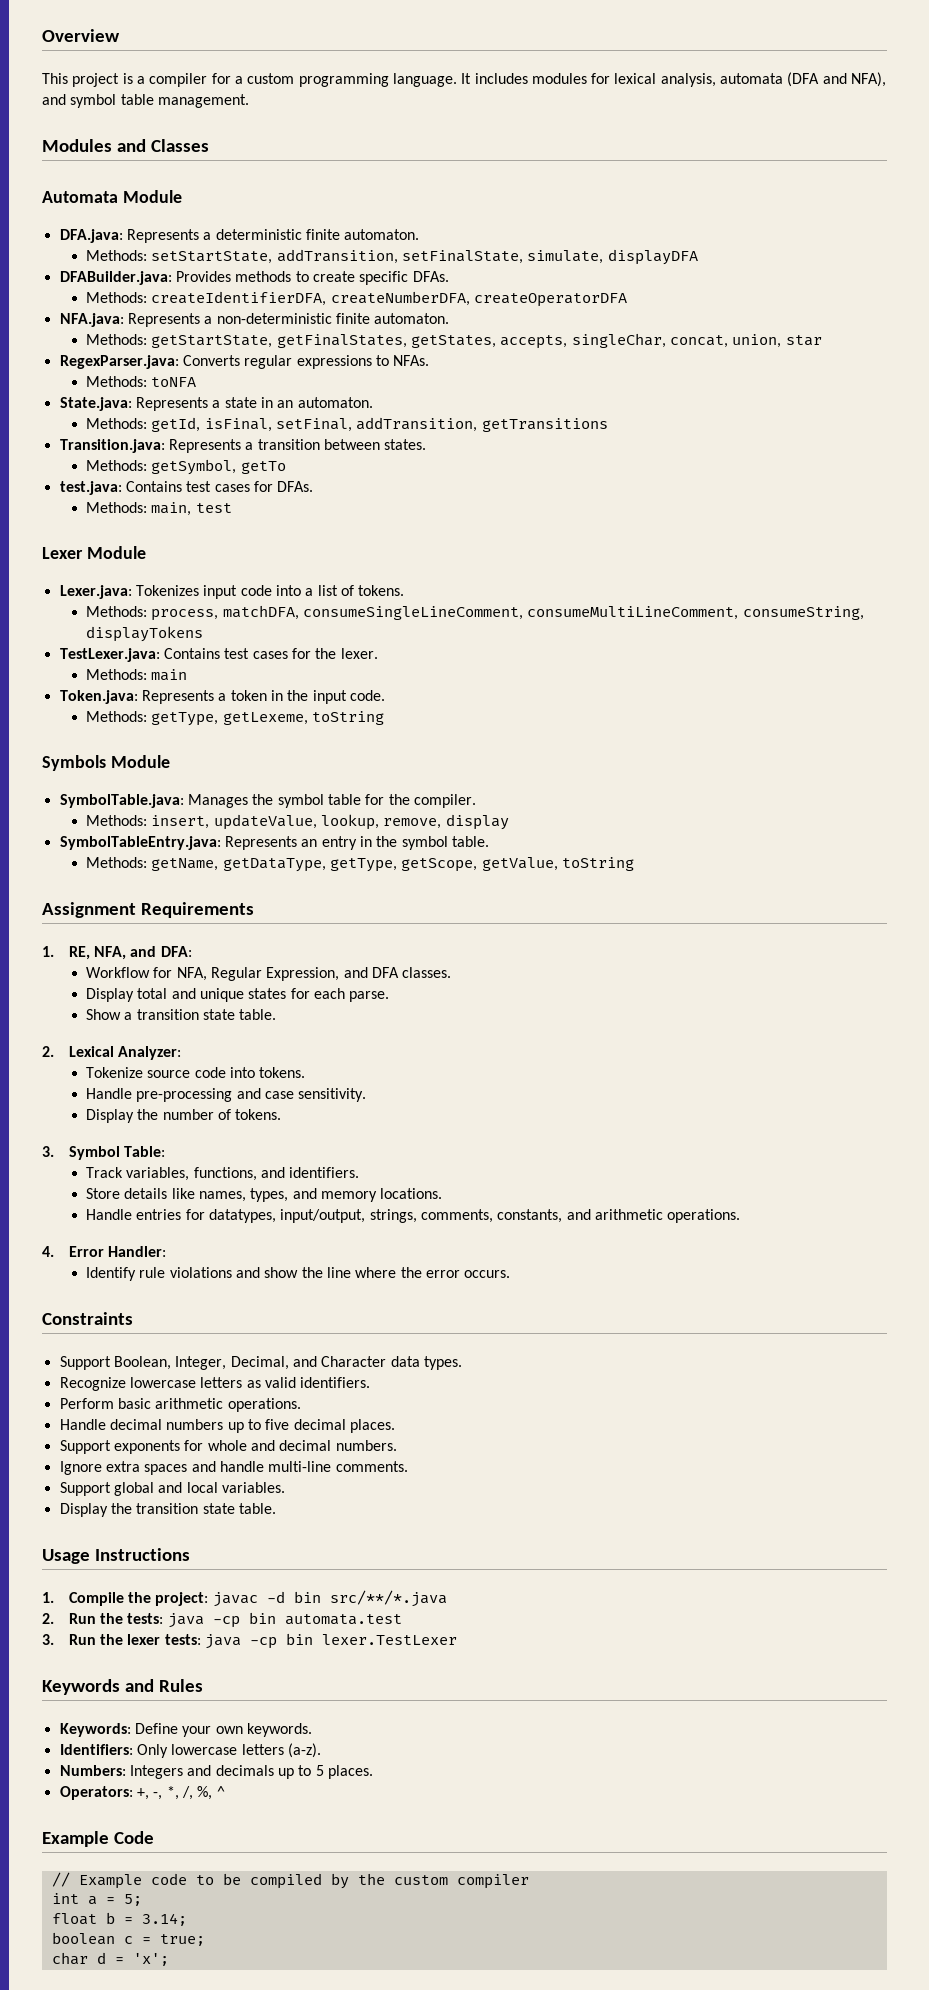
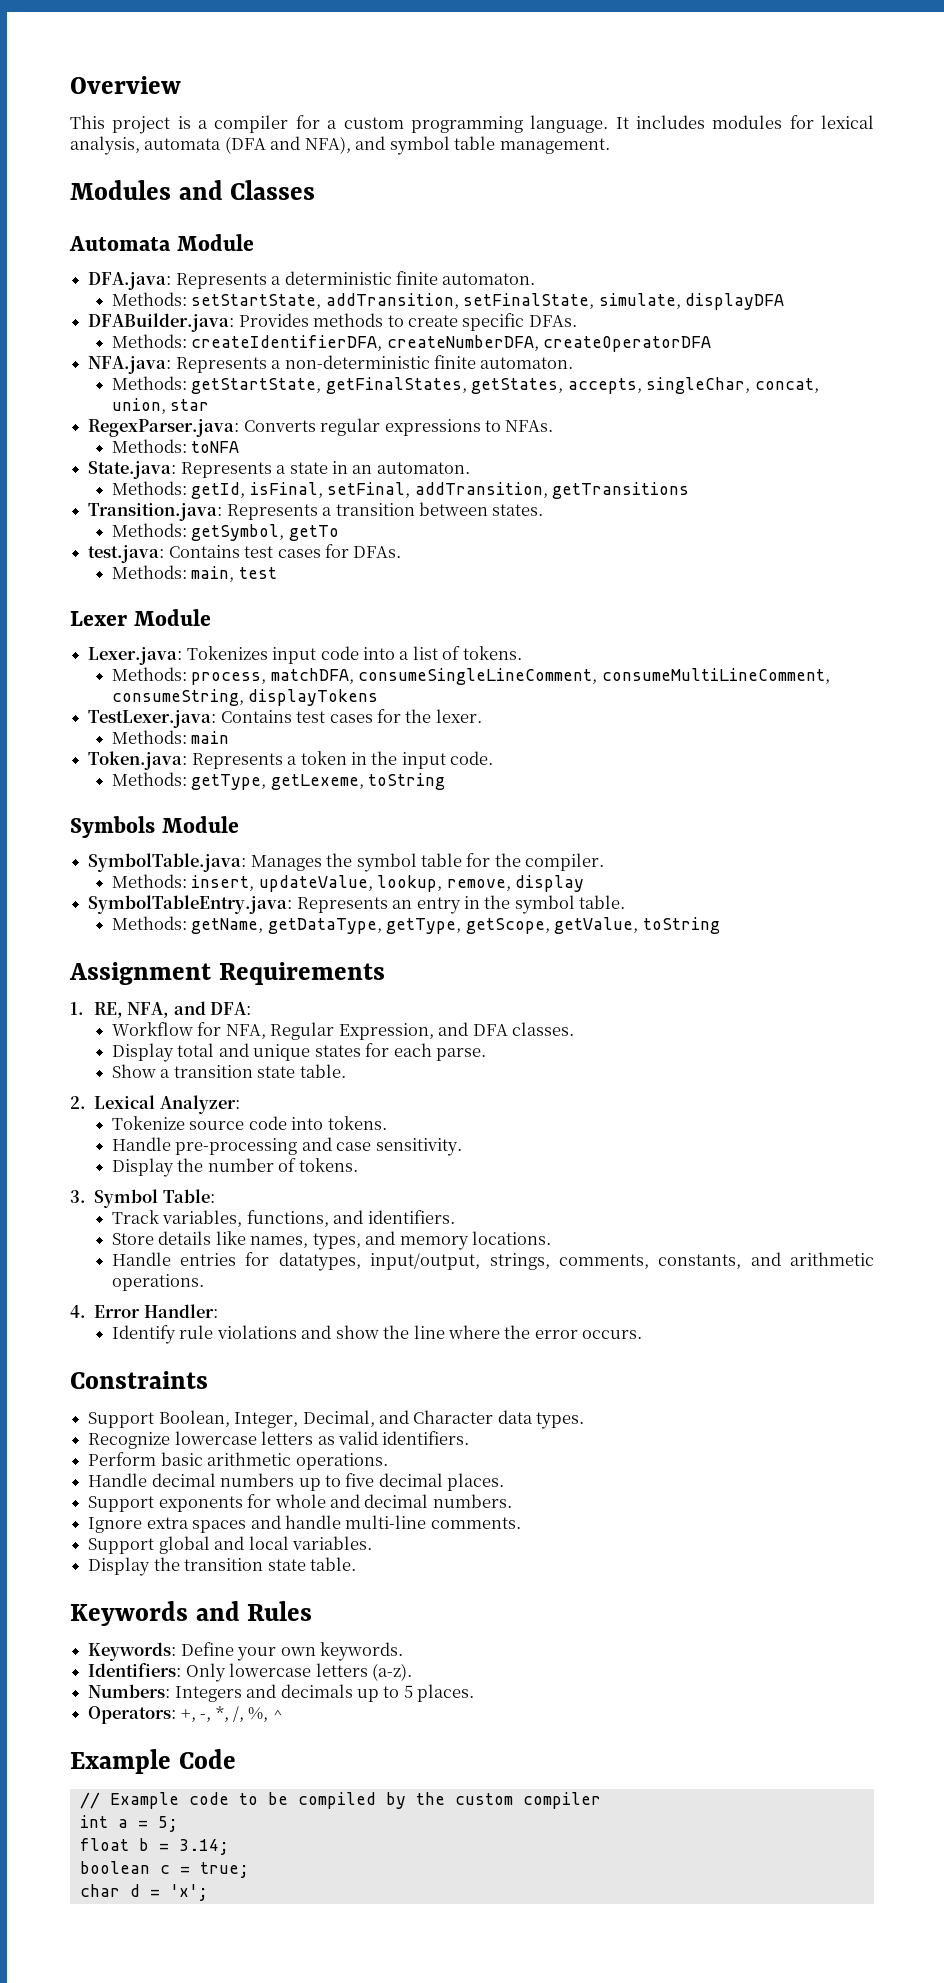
[42,1548,190,1564] [42,1590,447,1607] [42,1612,402,1628] [42,1633,457,1649] // Usage Instructions // 1. Compile the project: javac -d bin src/**/*.java // 2. Run the tests: java -cp bin automata.test // 3. Run the lexer tests: java -cp bin lexer.TestLexer -> (356, 1564) none

